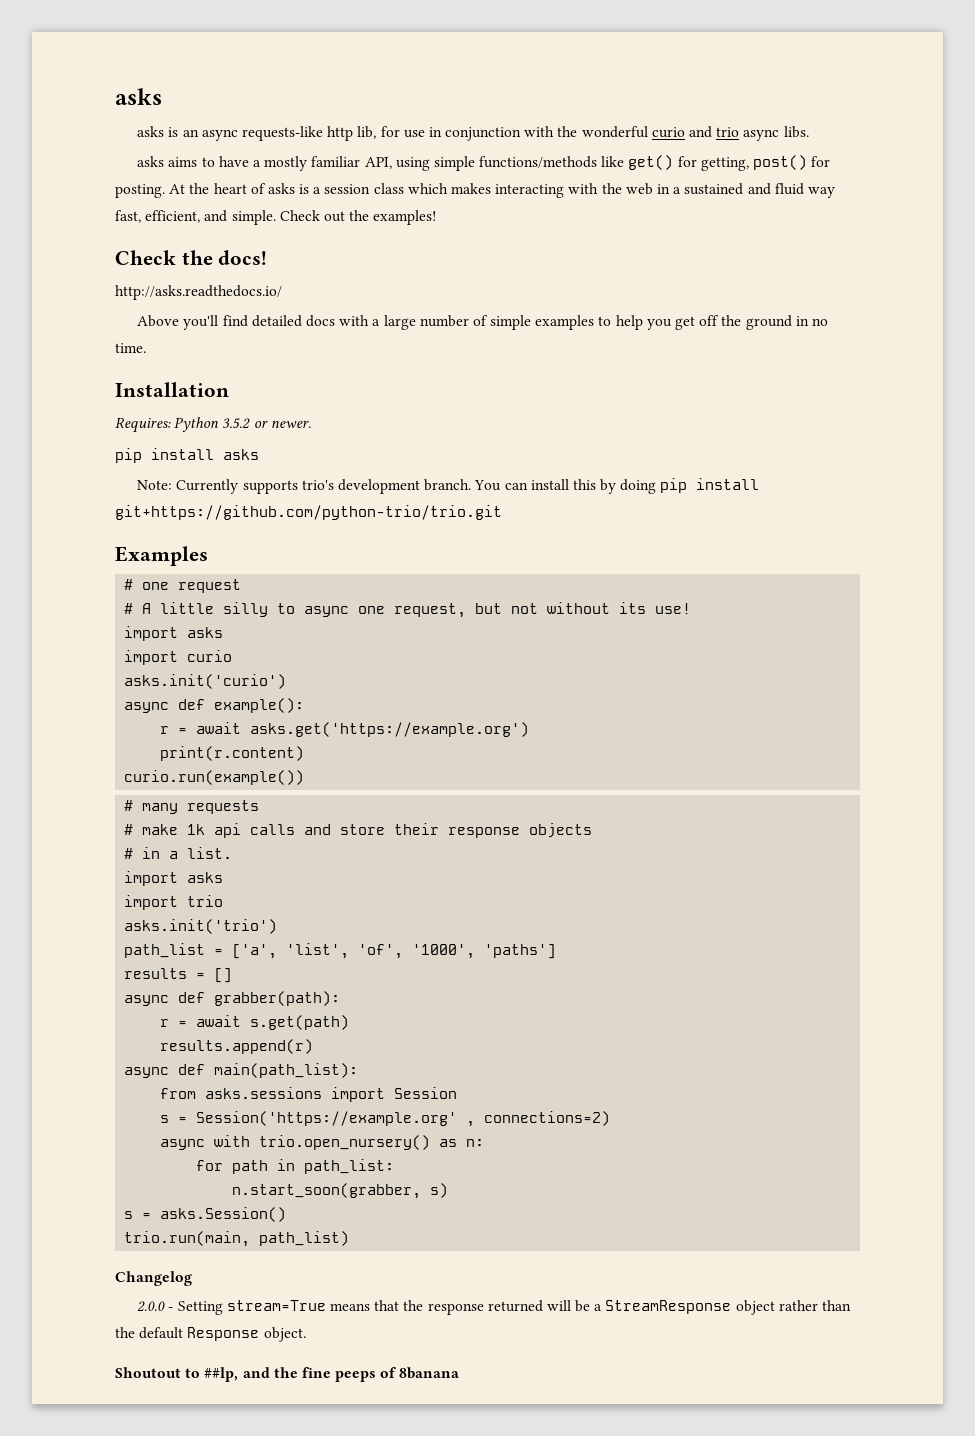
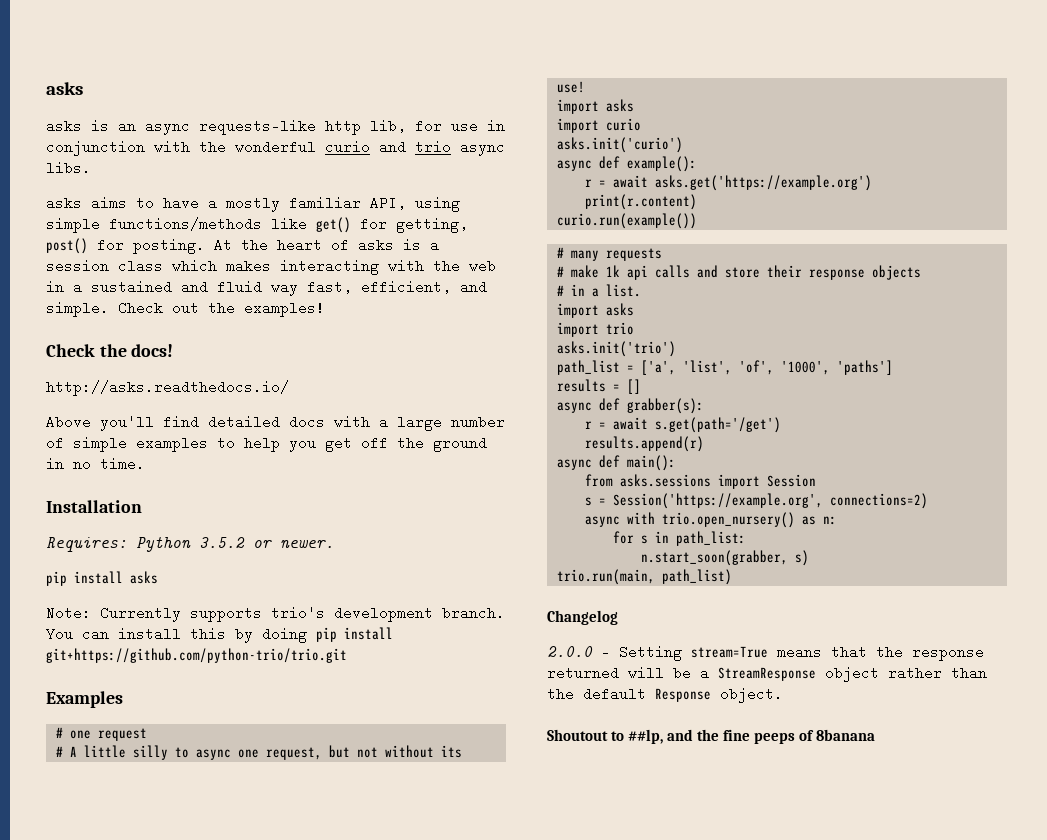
[214,991,341,1006] [160,1015,350,1030] grabber(path): // r = await s.get(path) -> [626,398,704,414] [584,417,781,433] grabber(s): // r = await s.get(path='/get')
[214,1063,359,1078] main(path_list): -> [626,455,676,471] main():
[196,1111,476,1127] Session('https://example.org' , -> [612,493,823,509] Session('https://example.org',
[232,1160,269,1174] path -> [640,535,648,544] s
[124,1207,287,1222] // s = asks.Session() -> (809, 558) none

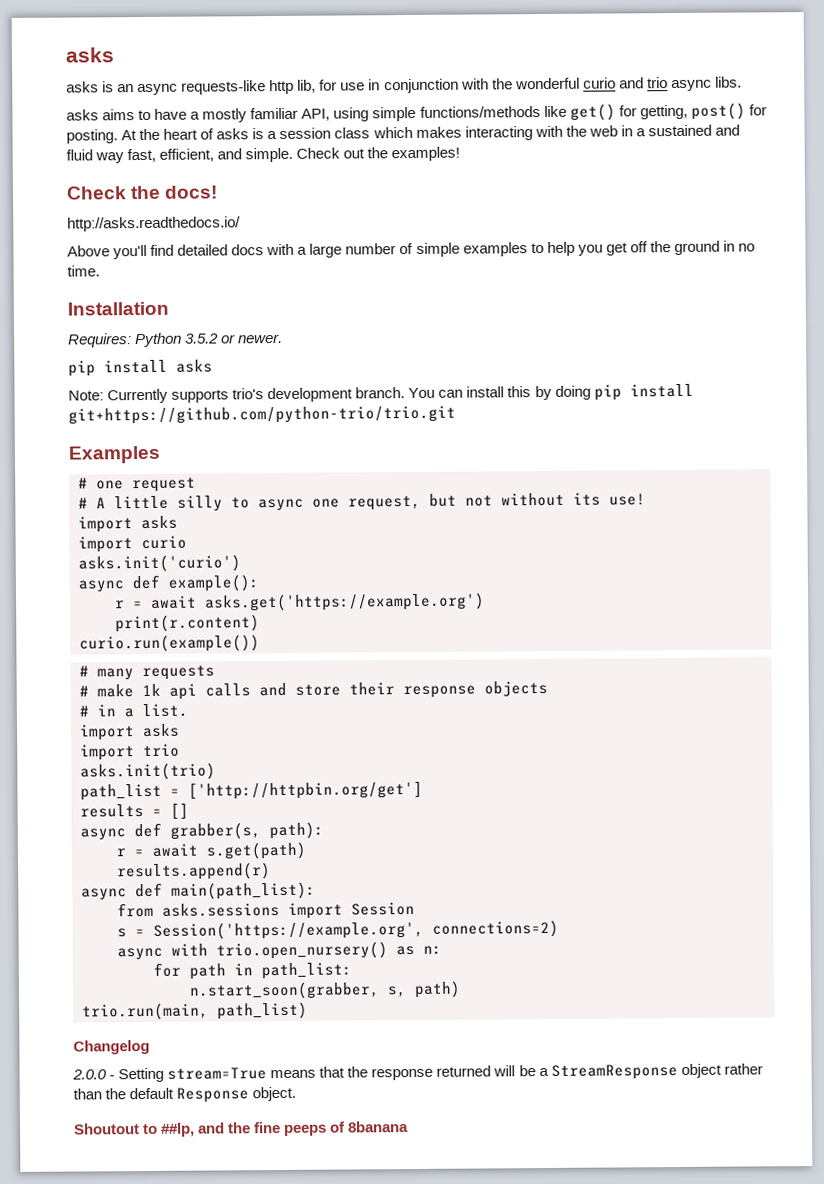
[556,341,676,357] asks.init('trio') -> [80,762,216,781] asks.init(trio)
[640,360,893,375] ['a', 'list', 'of', '1000', 'paths'] -> [188,780,423,800] ['http://httpbin.org/get']
[626,398,704,414] [584,417,781,433] grabber(s): // r = await s.get(path='/get') -> [170,821,324,840] [116,841,306,860] grabber(s, path): // r = await s.get(path)
[626,455,676,471] main(): -> [171,881,316,900] main(path_list):
[640,535,648,544] s -> [189,963,226,980] path
[794,550,809,566] s) -> [387,980,461,998] s, path)

